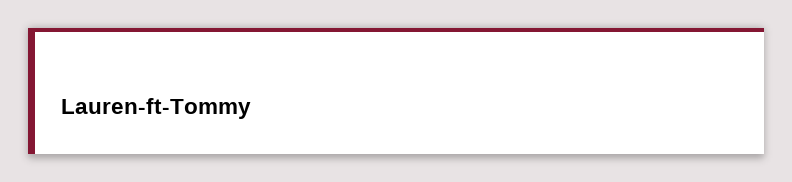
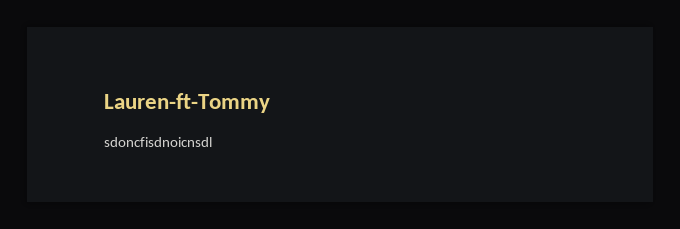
(251, 108) none -> [104,137,212,147] // sdoncfisdnoicnsdl

